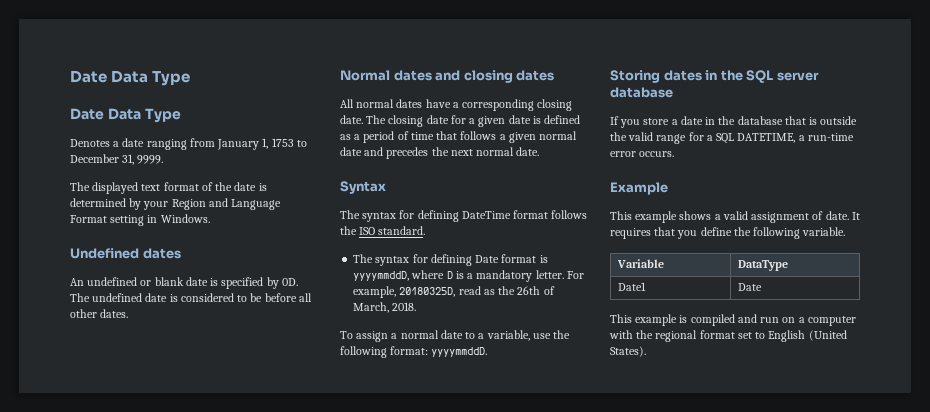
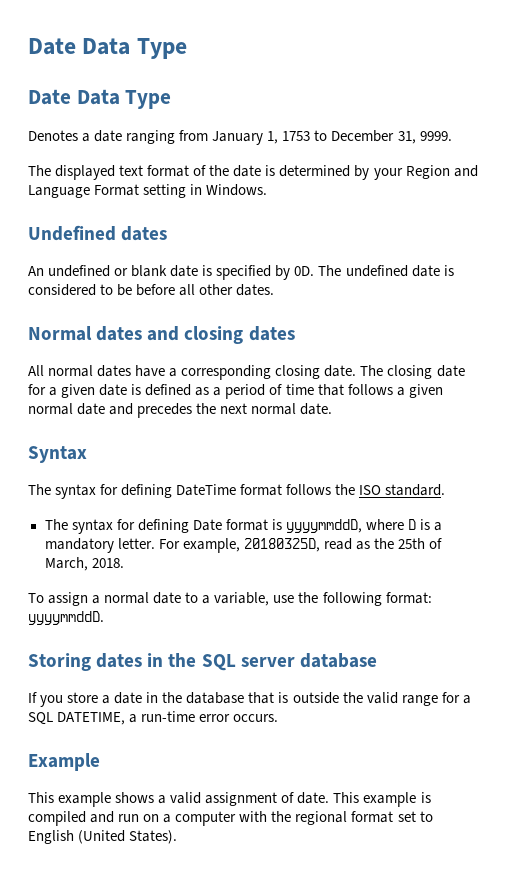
[517,286,541,295] 26th -> [397,538,425,549] 25th
[851,212,860,220] [610,227,846,239] [617,259,665,268] [738,260,789,271] [618,282,647,291] [738,283,763,291] It requires that you define the following variable. // Variable | DataType // Date1 | Date // -> (330, 798) none

